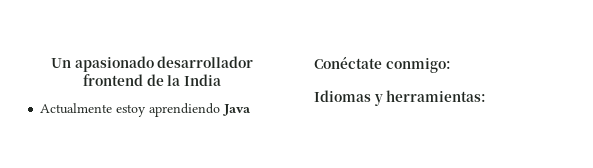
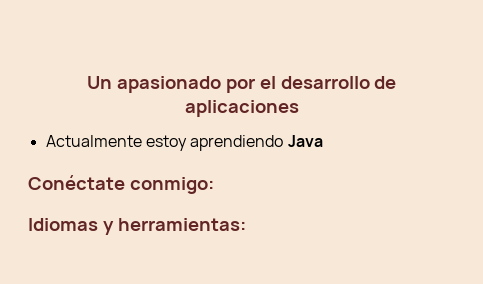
[157,56,254,68] [83,74,221,86] desarrollador frontend de la India -> [225,76,397,93] [184,100,299,117] por el desarrollo de aplicaciones

